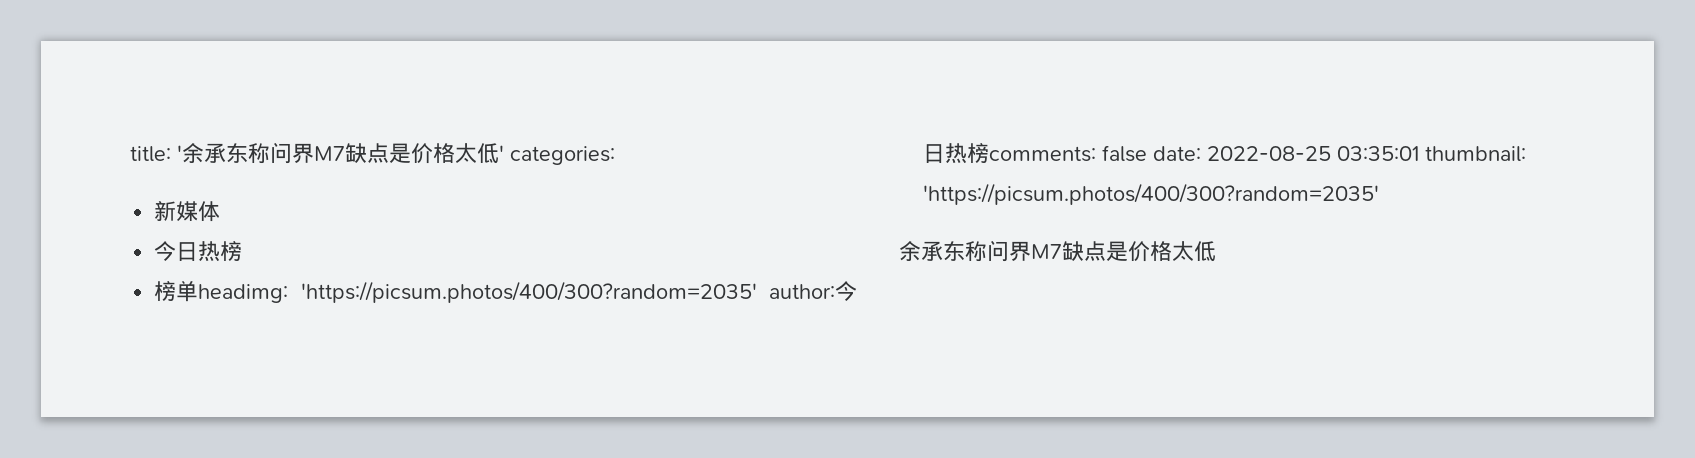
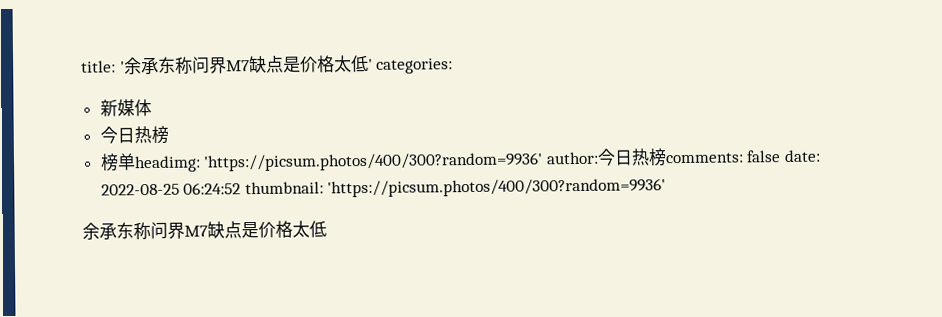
[300,281,757,303] 'https://picsum.photos/400/300?random=2035' -> [203,152,544,172] 'https://picsum.photos/400/300?random=9936'
[1337,146,1527,162] [923,183,1380,205] 03:35:01 thumbnail: 'https://picsum.photos/400/300?random=2035' -> [183,178,667,198] 06:24:52 thumbnail: 'https://picsum.photos/400/300?random=9936'

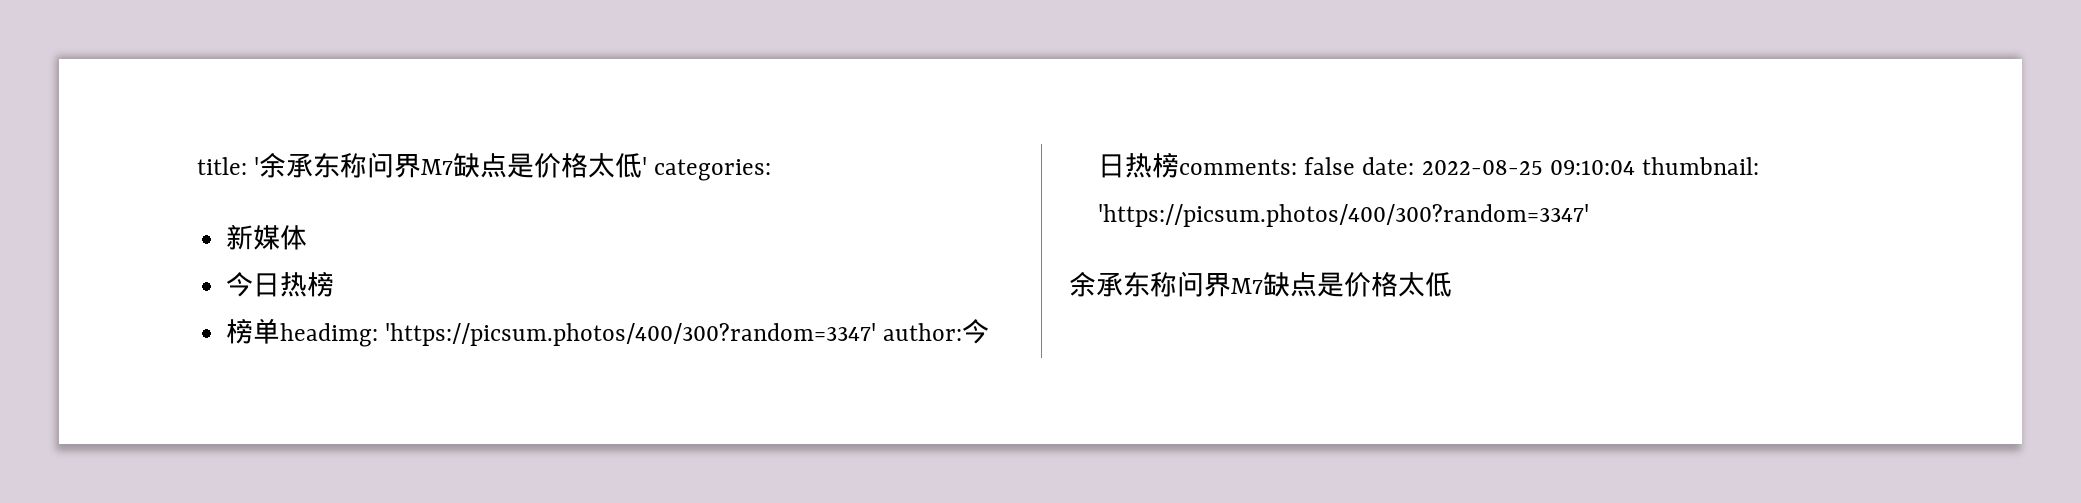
[203,152,544,172] 'https://picsum.photos/400/300?random=9936' -> [385,323,877,346] 'https://picsum.photos/400/300?random=3347'
[183,178,667,198] 06:24:52 thumbnail: 'https://picsum.photos/400/300?random=9936' -> [1549,157,1759,175] [1098,204,1590,227] 09:10:04 thumbnail: 'https://picsum.photos/400/300?random=3347'

